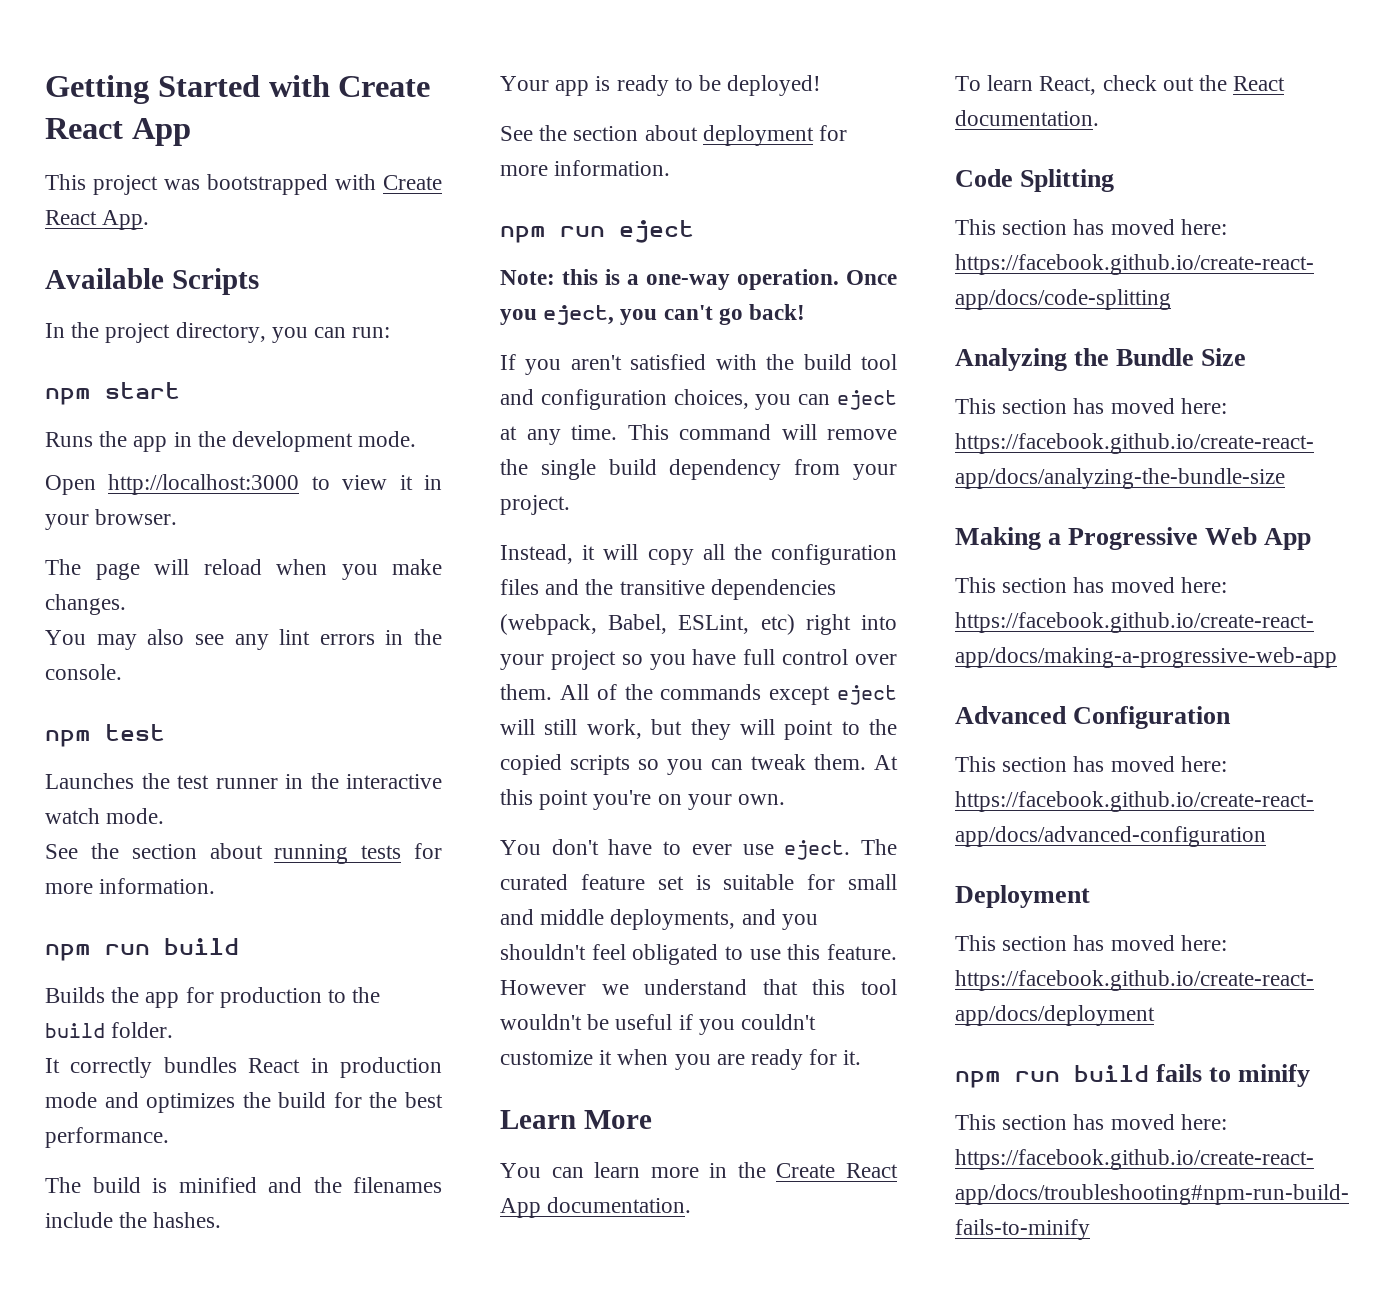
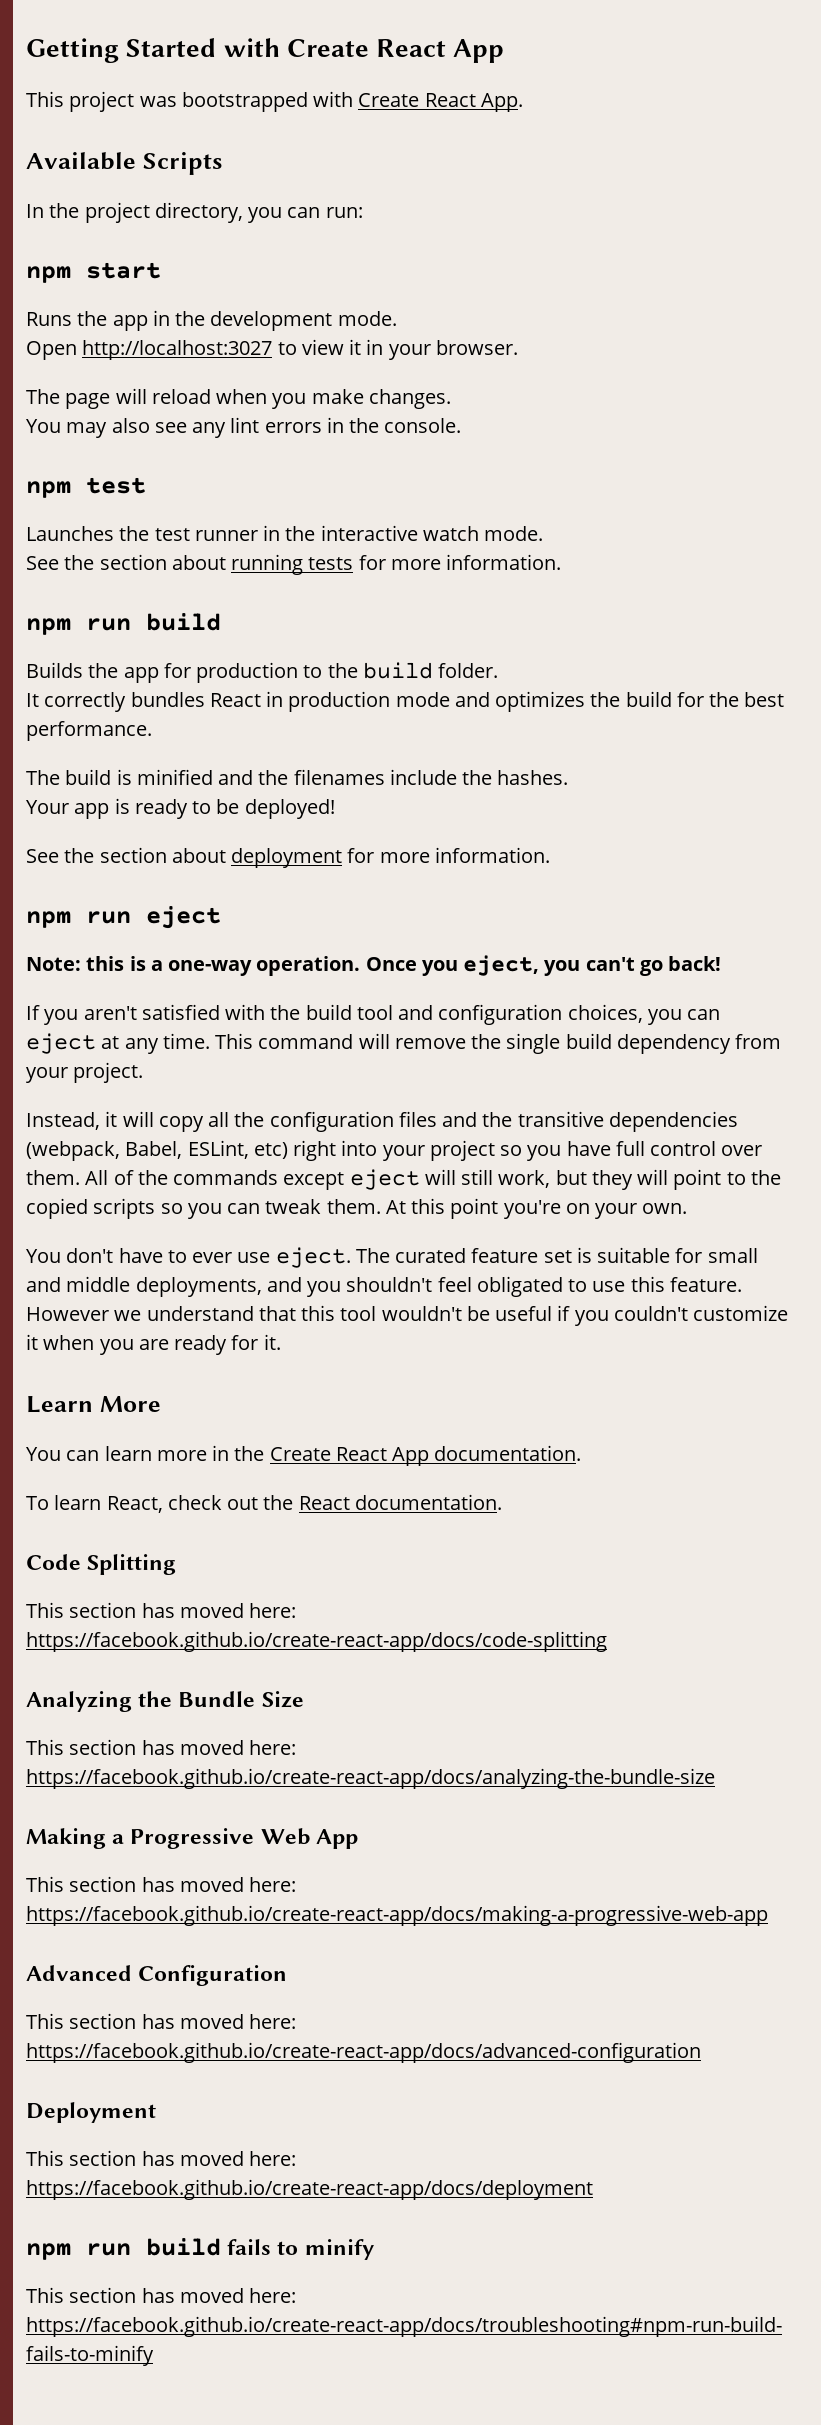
[108,474,300,495] http://localhost:3000 -> [82,340,273,360] http://localhost:3027

